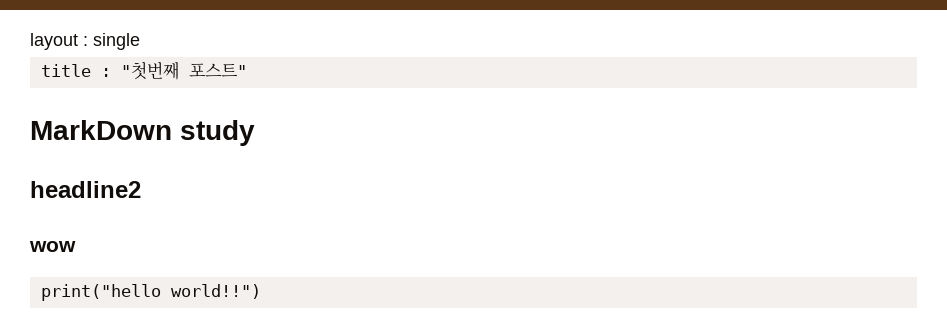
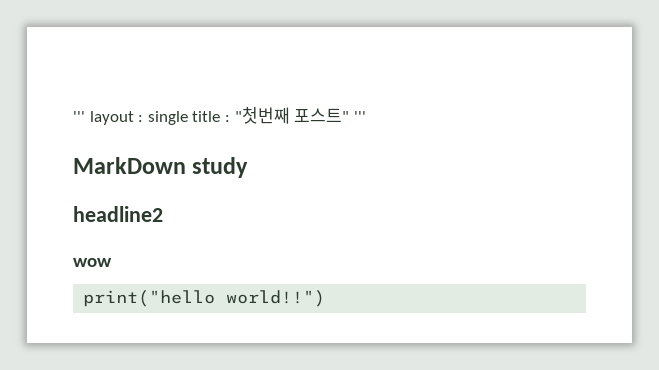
(30, 41) none -> [73,111,85,122] '''
(140, 41) // -> (188, 118) none
(247, 70) none -> [353,111,366,122] '''

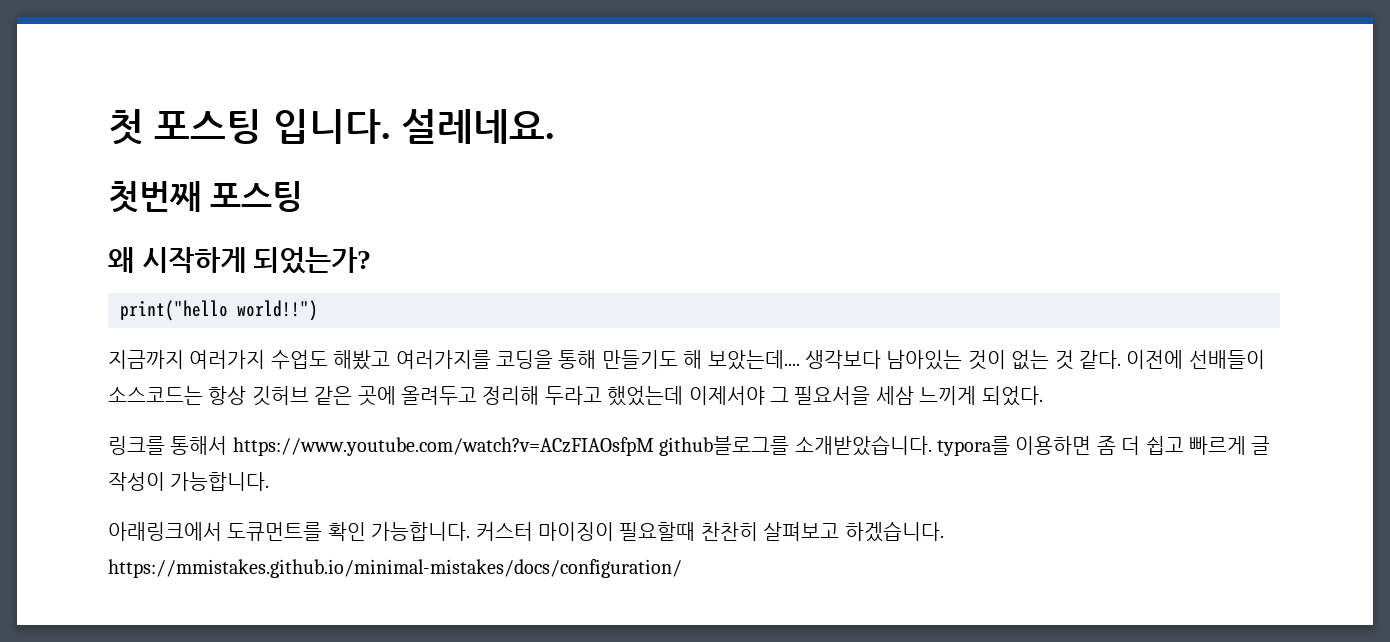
[73,107,366,125] [73,157,249,178] [73,206,163,222] [73,258,112,267] [83,290,326,307] ''' layout : single title : "첫번째 포스트" ''' // MarkDown study // headline2 // wow // print("hello world!!") -> [108,109,555,145] [108,181,303,213] [108,247,372,274] [120,300,318,321] [108,350,1265,370] [108,386,1043,406] [108,435,1271,456] [108,472,270,491] [108,521,944,542] [108,559,682,578] 첫 포스팅 입니다. 설레네요. // 첫번째 포스팅 // 왜 시작하게 되었는가? // print("hello world!!") // 지금까지 여러가지 수업도 해봤고 여러가지를 코딩을 통해 만들기도 해 보았는데.... 생각보다 남아있는 것이 없는 것 같다. 이전에 선배들이 소스코드는 항상 깃허브 같은 곳에 올려두고 정리해 두라고 했었는데 이제서야 그 필요서을 세삼 느끼게 되었다. // 링크를 통해서 https://www.youtube.com/watch?v=ACzFIAOsfpM github블로그를 소개받았습니다. typora를 이용하면 좀 더 쉽고 빠르게 글 작성이 가능합니다. // 아래링크에서 도큐먼트를 확인 가능합니다. 커스터 마이징이 필요할때 찬찬히 살펴보고 하겠습니다. https://mmistakes.github.io/minimal-mistakes/docs/configuration/

